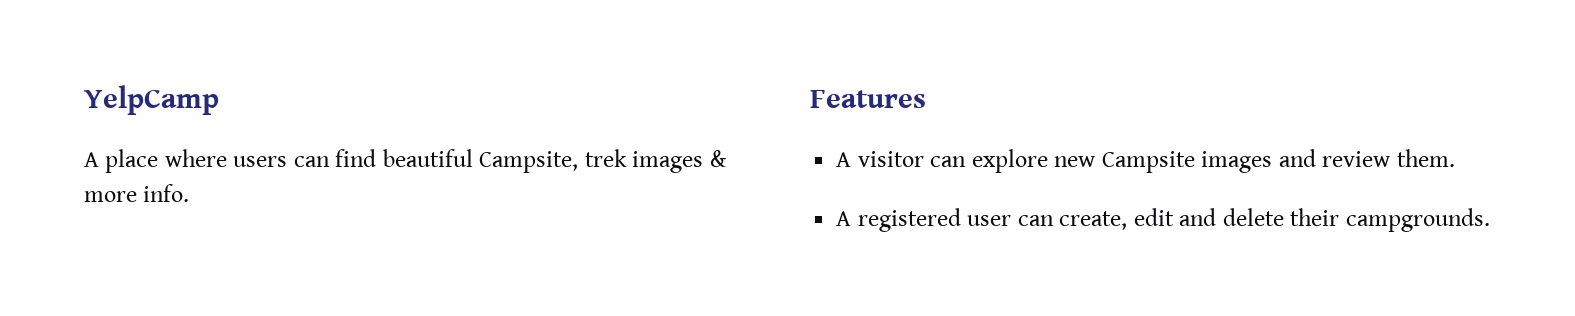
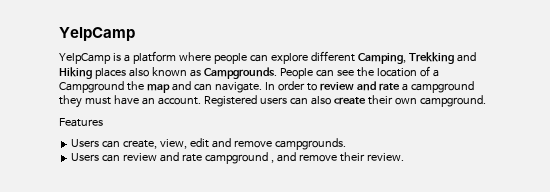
[84,149,727,173] [84,184,190,202] [810,90,926,108] [836,149,1455,173] [836,208,1012,232] A place where users can find beautiful Campsite, trek images & more info. // Features // A visitor can explore new Campsite images and review them. // A registered user -> [59,51,476,64] [59,66,439,79] [59,81,474,93] [59,95,486,108] [59,118,103,127] [71,139,100,147] YelpCamp is a platform where people can explore different Camping, Trekking and Hiking places also known as Campgrounds. People can see the location of a Campground the map and can navigate. In order to review and rate a campground they must have an account. Registered users can also create their own campground. // Features // Users
(1128, 220) none -> [160,139,188,149] view,
[1222,208,1490,232] delete their campgrounds. -> [233,138,346,150] [71,152,404,164] remove campgrounds. // Users can review and rate campground , and remove their review.

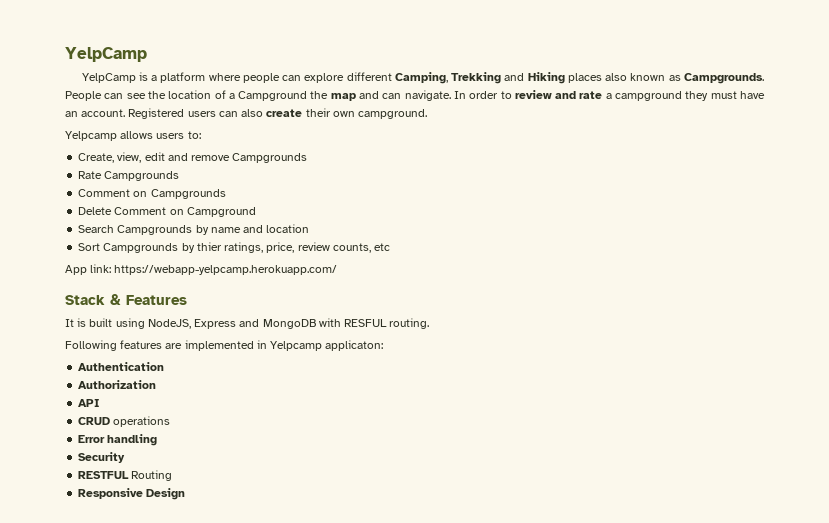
[59,118,103,127] [71,138,346,150] [71,152,404,164] Features // Users can create, view, edit and remove campgrounds. // Users can review and rate campground , and remove their review. -> [65,131,201,141] [78,152,308,163] [78,171,180,181] [78,189,226,199] [78,207,256,217] [78,224,310,235] [78,242,391,253] [65,264,338,275] [65,294,187,305] [65,318,430,329] [65,340,384,351] [78,362,165,371] [78,380,157,389] [78,399,101,407] [78,416,171,427] [78,434,158,446] [78,452,126,463] [78,470,173,481] [78,488,186,500] Yelpcamp allows users to: // Create, view, edit and remove Campgrounds // Rate Campgrounds // Comment on Campgrounds // Delete Comment on Campground // Search Campgrounds by name and location // Sort Campgrounds by thier ratings, price, review counts, etc // App link: https://webapp-yelpcamp.herokuapp.com/ // Stack & Features // It is built using NodeJS, Express and MongoDB with RESFUL routing. // Following features are implemented in Yelpcamp applicaton: // Authentication // Authorization // API // CRUD operations // Error handling // Security // RESTFUL Routing // Responsive Design

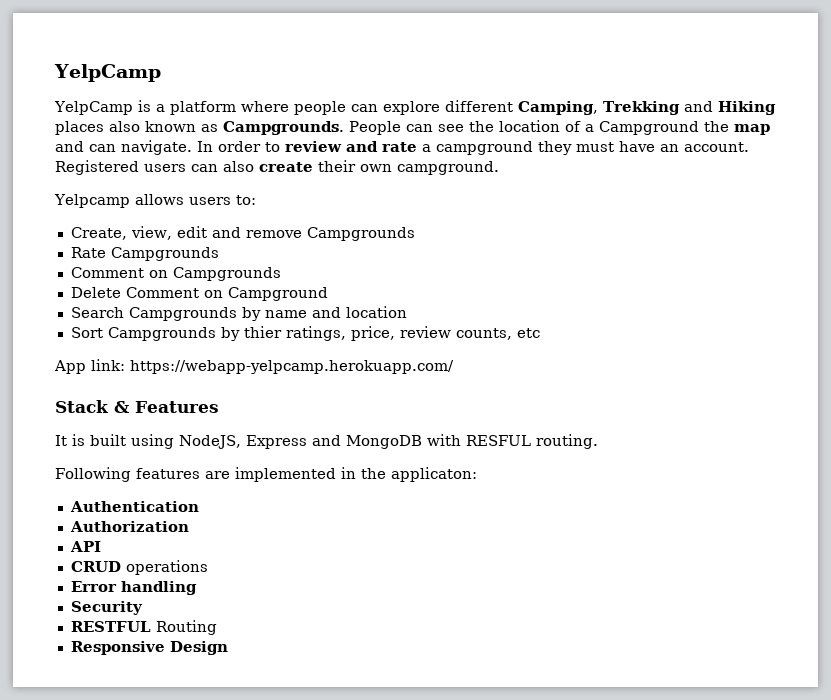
[270,341,323,351] Yelpcamp -> [361,468,386,479] the

